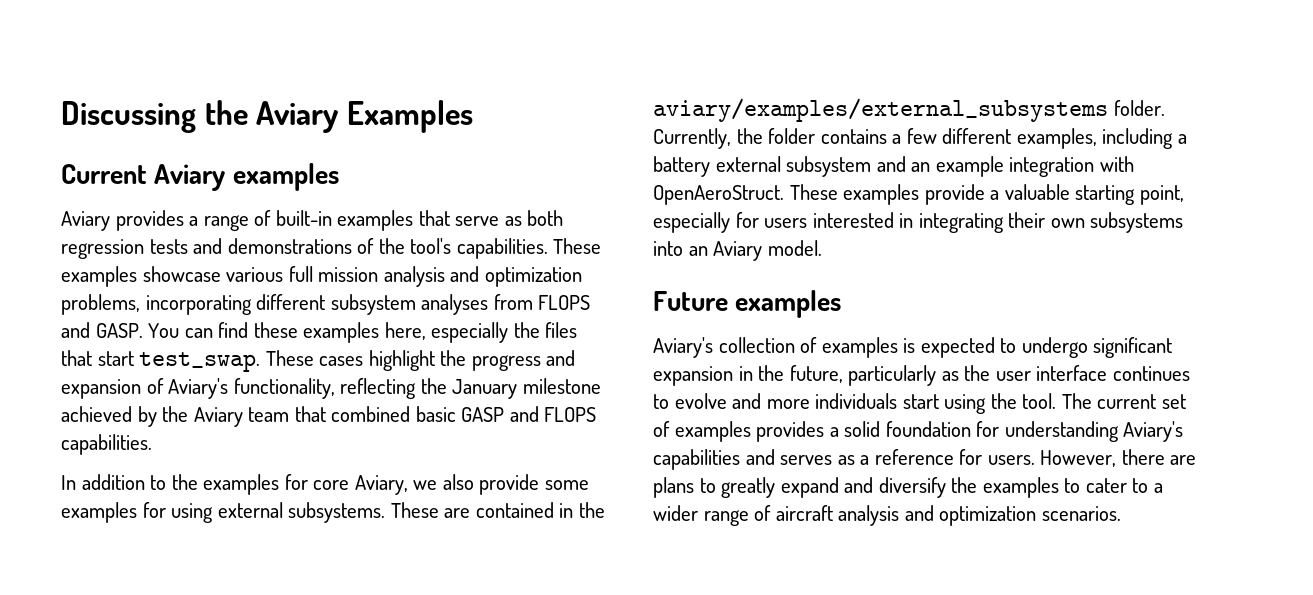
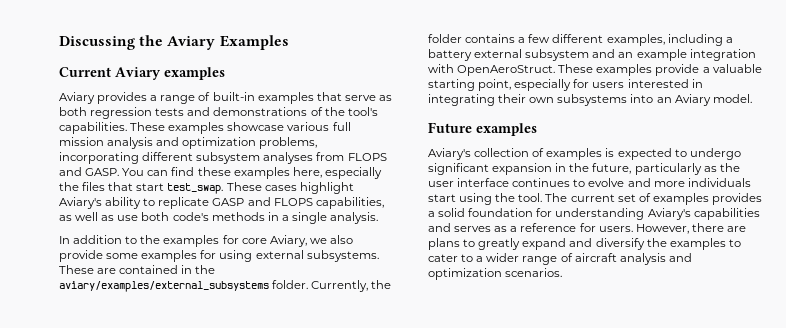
[440,350,576,371] [61,378,601,399] [61,406,597,427] [61,434,152,455] the progress and expansion of Aviary's functionality, reflecting the January milestone achieved by the Aviary team that combined basic GASP and FLOPS capabilities. -> [59,197,384,209] [59,212,379,224] Aviary's ability to replicate GASP and FLOPS capabilities, as well as use both code's methods in a single analysis.

